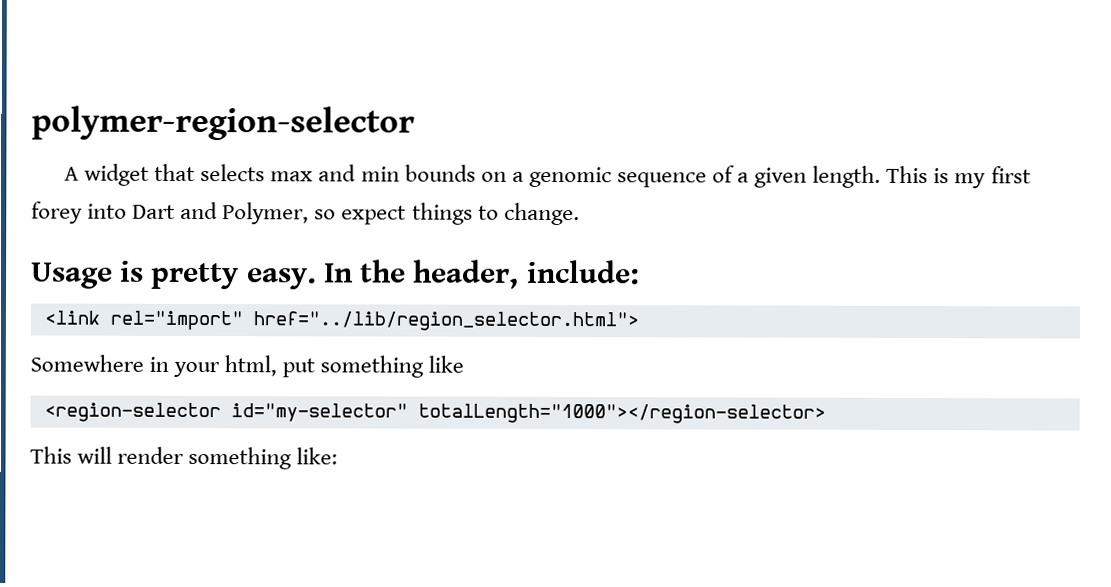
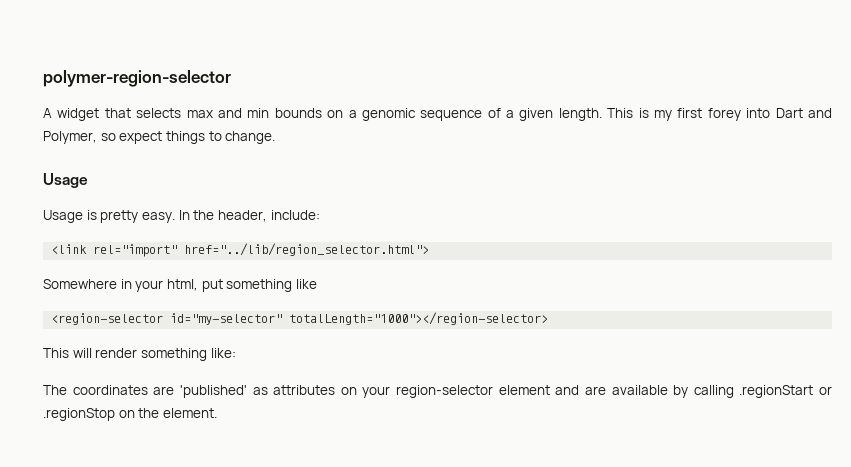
(113, 275) none -> [43,210,83,223] // Usage
(339, 456) none -> [43,385,832,398] [43,408,217,421] // The coordinates are 'published' as attributes on your region-selector element and are available by calling .regionStart or .regionStop on the element.

